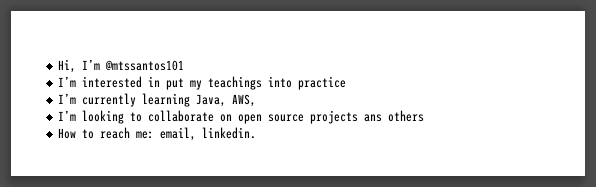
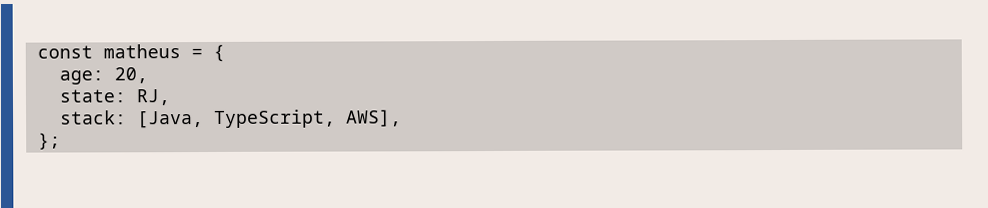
[58,59,185,73] [58,76,347,90] [58,93,257,107] [58,110,425,124] [58,127,257,141] Hi, I’m @mtssantos101 // I’m interested in put my teachings into practice // I’m currently learning Java, AWS, // I’m looking to collaborate on open source projects ans others // How to reach me: email, linkedin. -> [37,44,225,62] [59,67,148,85] [59,89,171,106] [60,109,402,129] [38,132,61,150] const matheus = { // age: 20, // state: RJ, // stack: [Java, TypeScript, AWS], // };

